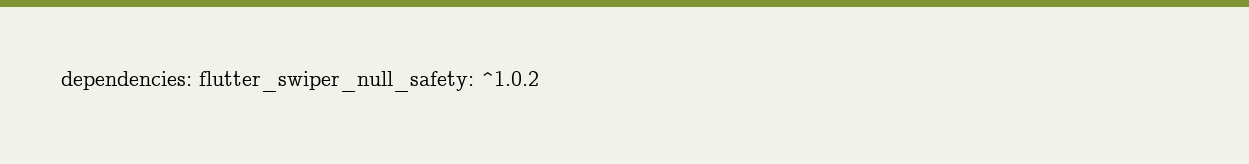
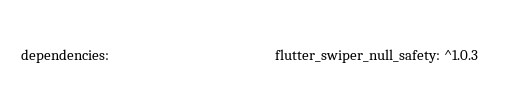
[481,71,539,86] ^1.0.2 -> [443,50,478,60] ^1.0.3

